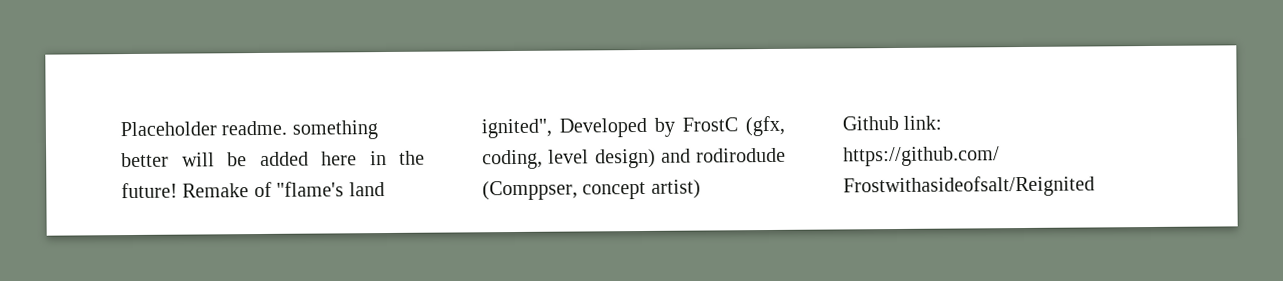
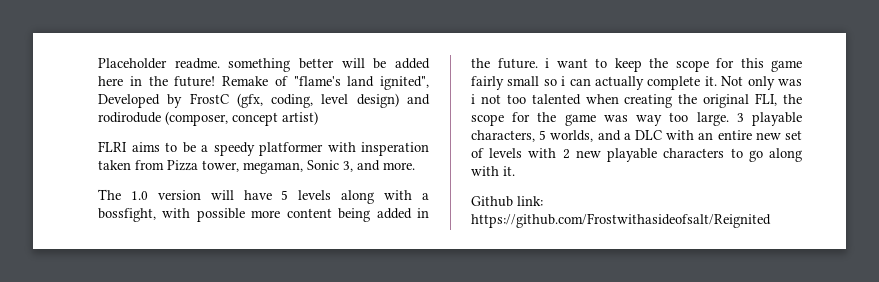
[482,180,578,201] (Comppser, -> [165,111,228,126] (composer,
(701, 189) none -> [98,141,429,156] [98,160,415,174] [98,189,429,204] [98,208,429,222] [471,58,802,72] [471,76,802,90] [471,93,802,108] [471,112,802,126] [471,130,802,142] [471,148,802,162] [471,166,515,176] // FLRI aims to be a speedy platformer with insperation taken from Pizza tower, megaman, Sonic 3, and more. // The 1.0 version will have 5 levels along with a bossfight, with possible more content being added in the future. i want to keep the scope for this game fairly small so i can actually complete it. Not only was i not too talented when creating the original FLI, the scope for the game was way too large. 3 playable characters, 5 worlds, and a DLC with an entire new set of levels with 2 new playable characters to go along with it.

